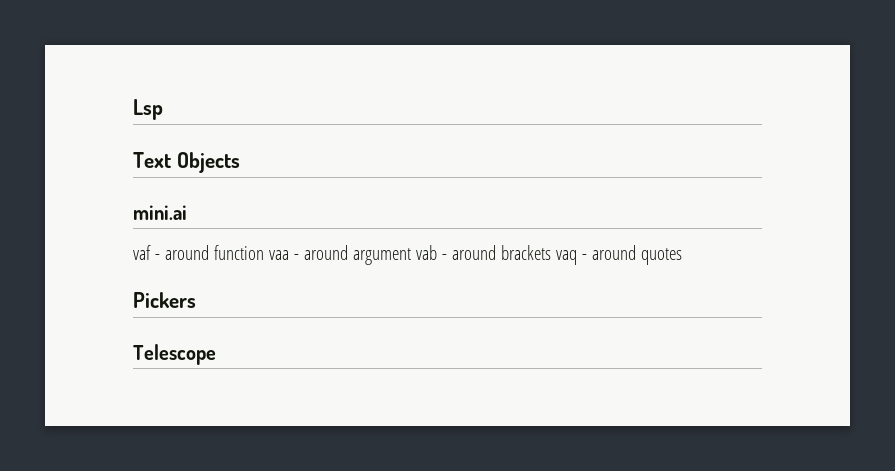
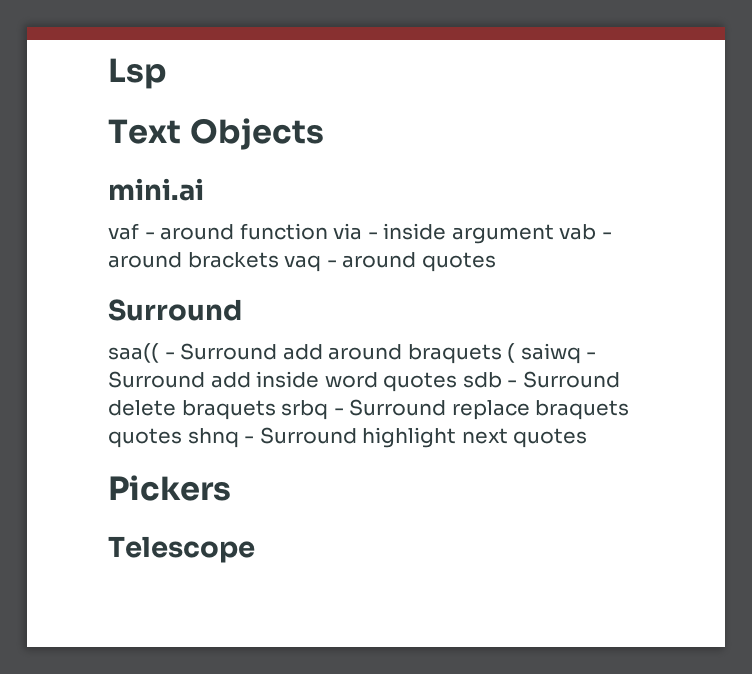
[268,245,348,260] vaa - around -> [333,223,447,240] via - inside
(682, 256) none -> [108,299,242,321] [108,343,597,364] [108,371,620,392] [108,399,630,420] [108,427,588,448] // Surround // saa(( - Surround add around braquets ( saiwq - Surround add inside word quotes sdb - Surround delete braquets srbq - Surround replace braquets quotes shnq - Surround highlight next quotes

